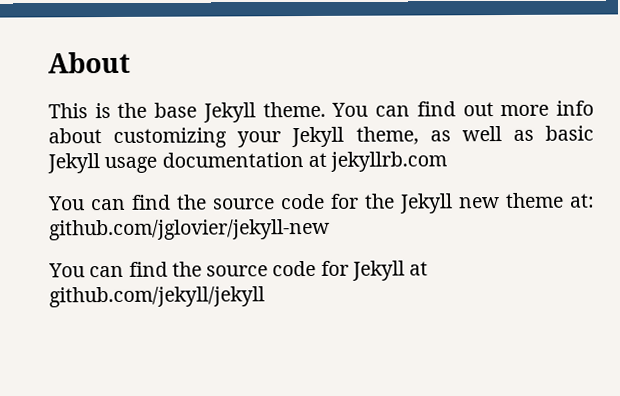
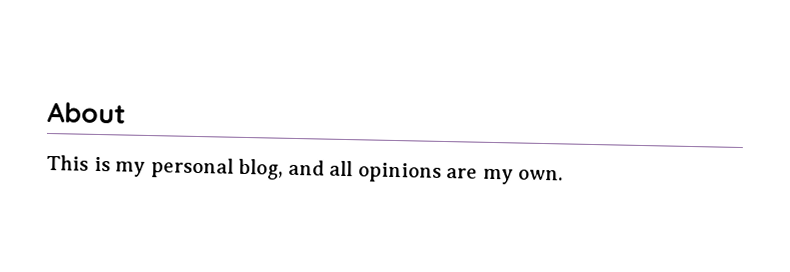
[117,100,595,123] [48,125,594,148] [47,151,448,174] [47,192,595,214] [49,218,330,241] [48,260,429,281] [49,286,265,308] the base Jekyll theme. You can find out more info about customizing your Jekyll theme, as well as basic Jekyll usage documentation at jekyllrb.com // You can find the source code for the Jekyll new theme at: github.com/jglovier/jekyll-new // You can find the source code for Jekyll at github.com/jekyll/jekyll -> [115,157,564,185] my personal blog, and all opinions are my own.

